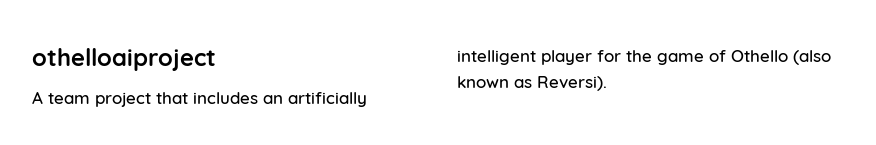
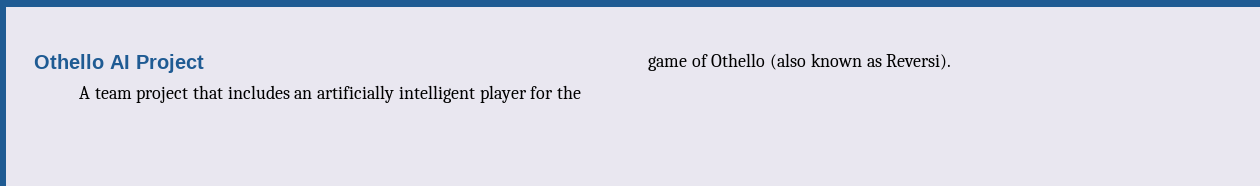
[32,48,216,71] othelloaiproject -> [34,54,204,73] Othello AI Project

